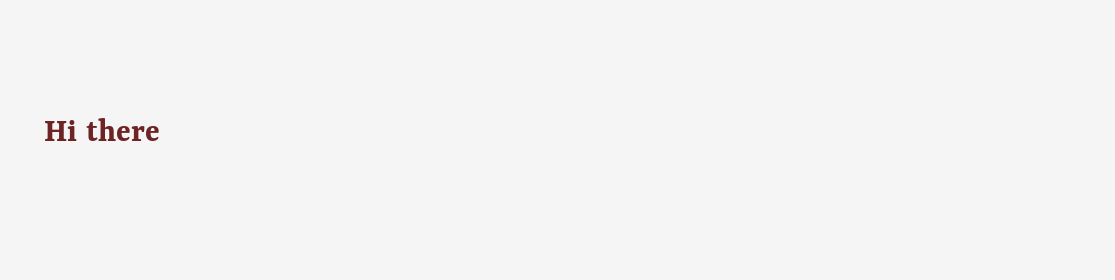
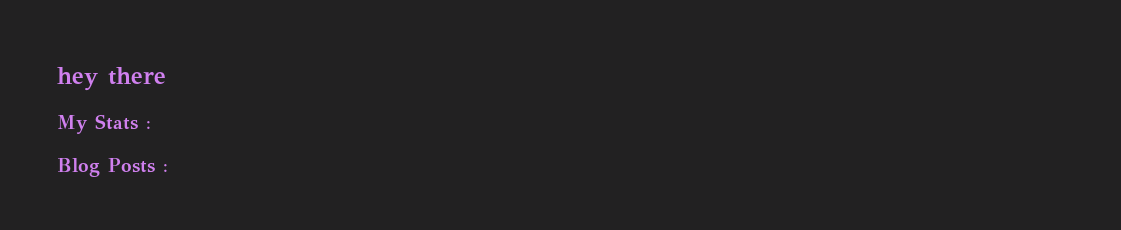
[44,120,77,141] Hi -> [57,67,98,91] hey
(161, 129) none -> [57,114,151,134] [57,158,168,177] // My Stats : // Blog Posts :

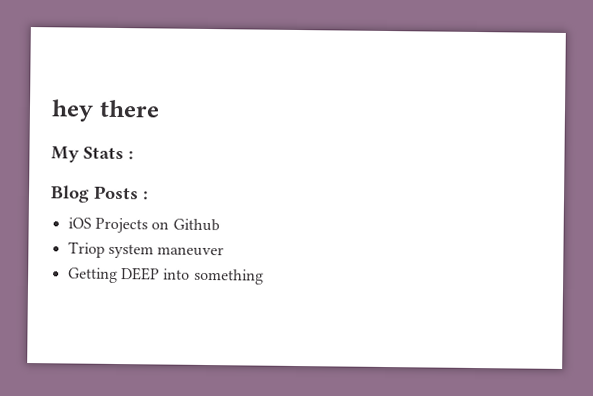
(168, 168) none -> [67,217,220,234] [67,241,225,259] [67,267,264,285] // iOS Projects on Github // Triop system maneuver // Getting DEEP into something

